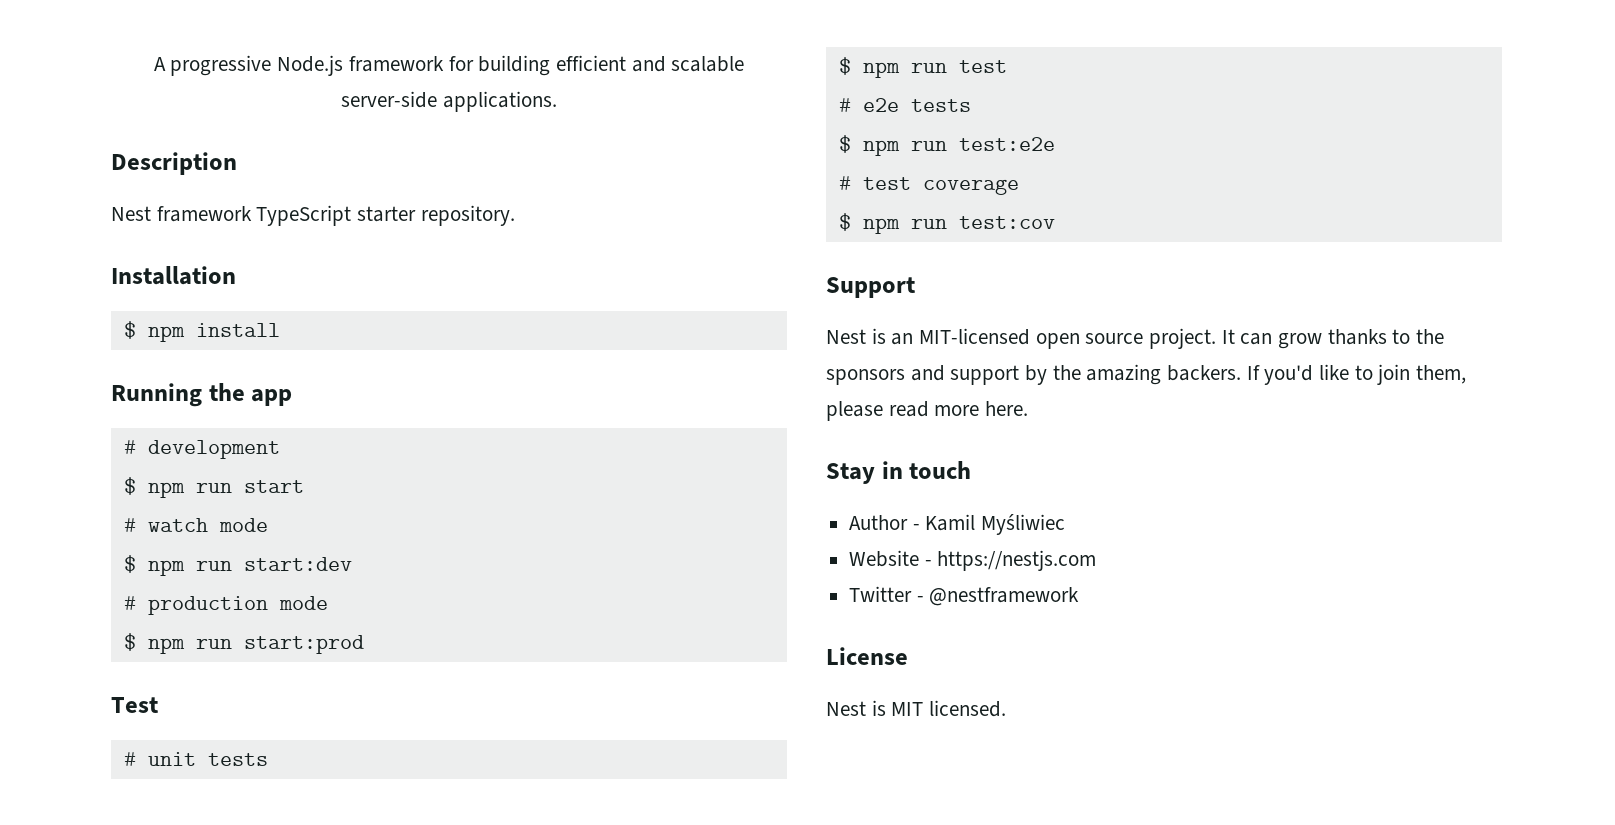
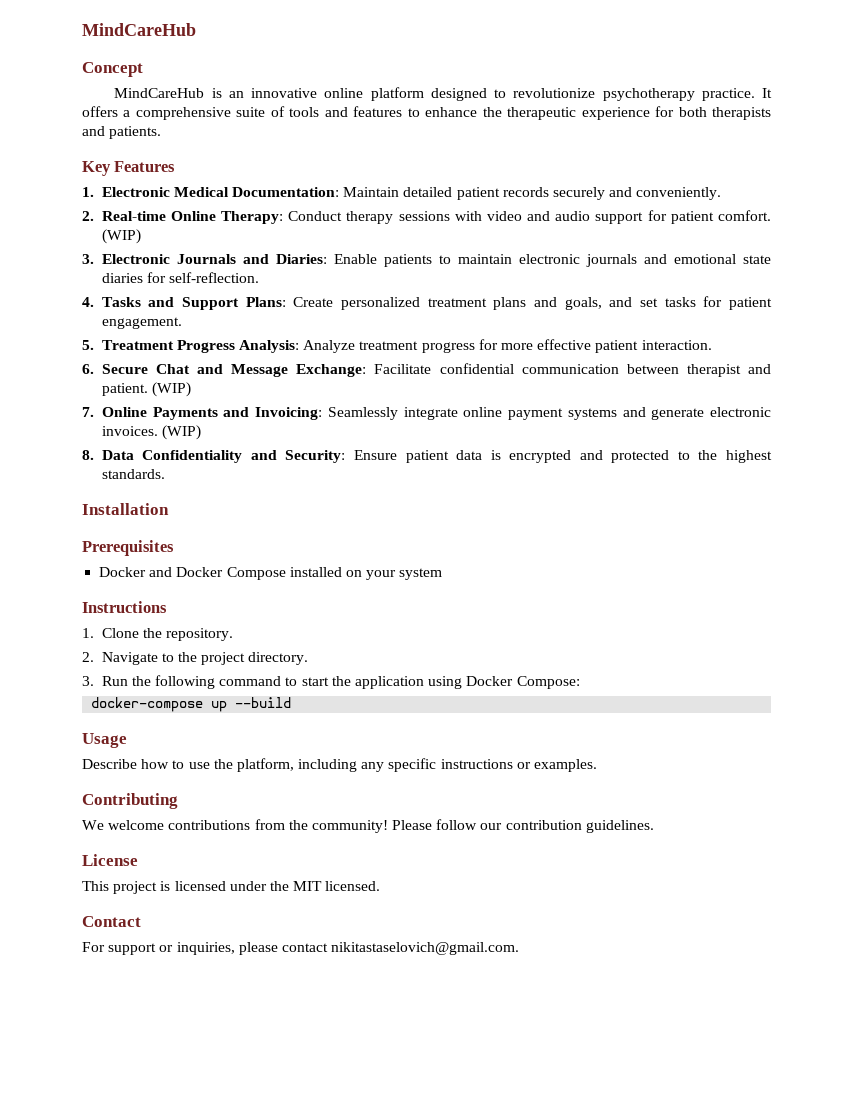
[153,55,745,76] [341,91,557,112] [111,152,237,175] [111,205,515,226] [111,266,236,285] [123,321,280,342] [111,383,293,407] [123,440,280,459] [123,477,304,498] [123,518,268,532] [123,555,352,576] [123,596,328,615] [123,633,364,654] [111,697,158,713] [123,752,268,766] [838,57,1007,78] [838,98,971,112] [838,135,1055,156] [838,176,1019,195] [838,213,1055,234] [826,277,915,298] [826,328,1445,349] [826,364,1467,385] [826,401,1029,421] [826,461,972,484] [849,514,1066,535] [849,550,1097,571] [849,586,1080,606] [826,647,908,665] [826,700,1007,717] A progressive Node.js framework for building efficient and scalable server-side applications. // Description // Nest framework TypeScript starter repository. // Installation // $ npm install // Running the app // # development // $ npm run start // # watch mode // $ npm run start:dev // # production mode // $ npm run start:prod // Test // # unit tests // $ npm run test // # e2e tests // $ npm run test:e2e // # test coverage // $ npm run test:cov // Support // Nest is an MIT-licensed open source project. It can grow thanks to the sponsors and support by the amazing backers. If you'd like to join them, please read more here. // Stay in touch // Author - Kamil Myśliwiec // Website - https://nestjs.com // Twitter - @nestframework // License // Nest is MIT licensed. -> [82,23,196,36] [82,62,143,77] [114,87,772,101] [82,106,772,120] [82,126,162,139] [82,161,176,176] [82,187,722,200] [82,210,771,224] [101,229,141,244] [82,254,772,267] [101,272,260,283] [82,296,773,310] [101,317,182,329] [82,339,712,353] [82,363,771,377] [101,382,191,397] [82,407,771,420] [101,425,201,440] [82,450,772,463] [101,469,165,479] [82,503,169,515] [82,540,174,556] [99,567,443,580] [82,601,167,613] [82,628,234,641] [82,652,309,665] [82,675,580,689] [91,697,292,712] [82,733,127,748] [82,758,598,772] [82,793,178,809] [82,819,654,833] [82,854,138,866] [82,881,381,894] [82,916,141,927] [82,942,520,955] MindCareHub // Concept // MindCareHub is an innovative online platform designed to revolutionize psychotherapy practice. It offers a comprehensive suite of tools and features to enhance the therapeutic experience for both therapists and patients. // Key Features // 1. Electronic Medical Documentation: Maintain detailed patient records securely and conveniently. // 2. Real-time Online Therapy: Conduct therapy sessions with video and audio support for patient comfort. (WIP) // 3. Electronic Journals and Diaries: Enable patients to maintain electronic journals and emotional state diaries for self-reflection. // 4. Tasks and Support Plans: Create personalized treatment plans and goals, and set tasks for patient engagement. // 5. Treatment Progress Analysis: Analyze treatment progress for more effective patient interaction. // 6. Secure Chat and Message Exchange: Facilitate confidential communication between therapist and patient. (WIP) // 7. Online Payments and Invoicing: Seamlessly integrate online payment systems and generate electronic invoices. (WIP) // 8. Data Confidentiality and Security: Ensure patient data is encrypted and protected to the highest standards. // Installation // Prerequisites // Docker and Docker Compose installed on your system // Instructions // 1. Clone the repository. // 2. Navigate to the project directory. // 3. Run the following command to start the application using Docker Compose: // docker-compose up --build // Usage // Describe how to use the platform, including any specific instructions or examples. // Contributing // We welcome contributions from the community! Please follow our contribution guidelines. // License // This project is licensed under the MIT licensed. // Contact // For support or inquiries, please contact nikitastaselovich@gmail.com.

